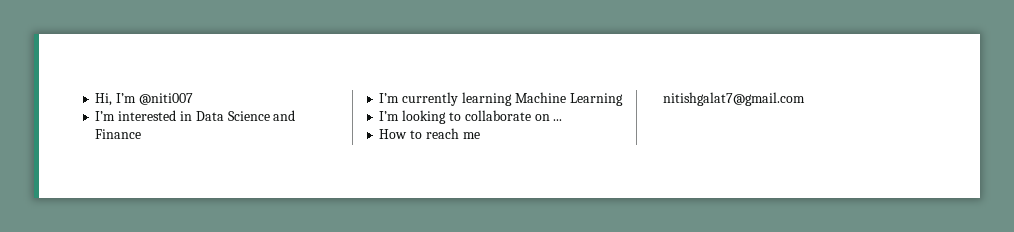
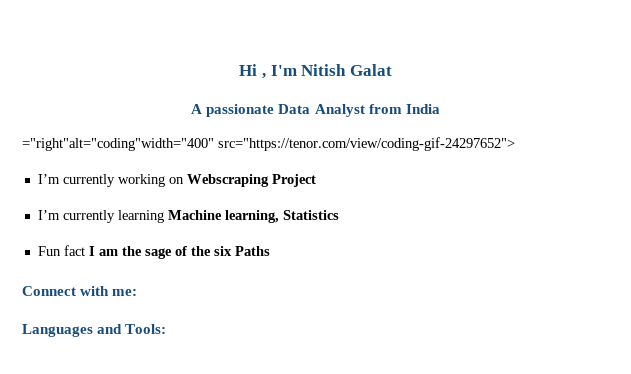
[95,93,193,106] [95,110,296,121] [95,129,142,139] [379,92,623,106] [379,110,563,124] [379,128,480,139] [663,92,806,106] Hi, I’m @niti007 // I’m interested in Data Science and Finance // I’m currently learning Machine Learning // I’m looking to collaborate on ... // How to reach me nitishgalat7@gmail.com -> [239,64,392,79] [191,104,440,117] [22,137,515,151] [37,174,316,187] [37,210,339,223] [37,245,270,259] [22,286,138,296] [22,324,167,337] Hi , I'm Nitish Galat // A passionate Data Analyst from India // ="right"alt="coding"width="400" src="https://tenor.com/view/coding-gif-24297652"> // I’m currently working on Webscraping Project // I’m currently learning Machine learning, Statistics // Fun fact I am the sage of the six Paths // Connect with me: // Languages and Tools:

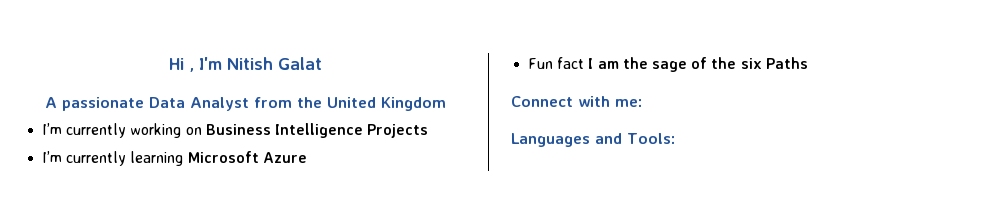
[405,104,440,114] [22,137,515,151] India // ="right"alt="coding"width="400" src="https://tenor.com/view/coding-gif-24297652"> -> [296,97,446,111] the United Kingdom
[186,174,316,187] Webscraping Project -> [205,123,429,138] Business Intelligence Projects
[167,210,339,223] Machine learning, Statistics -> [187,151,307,163] Microsoft Azure

